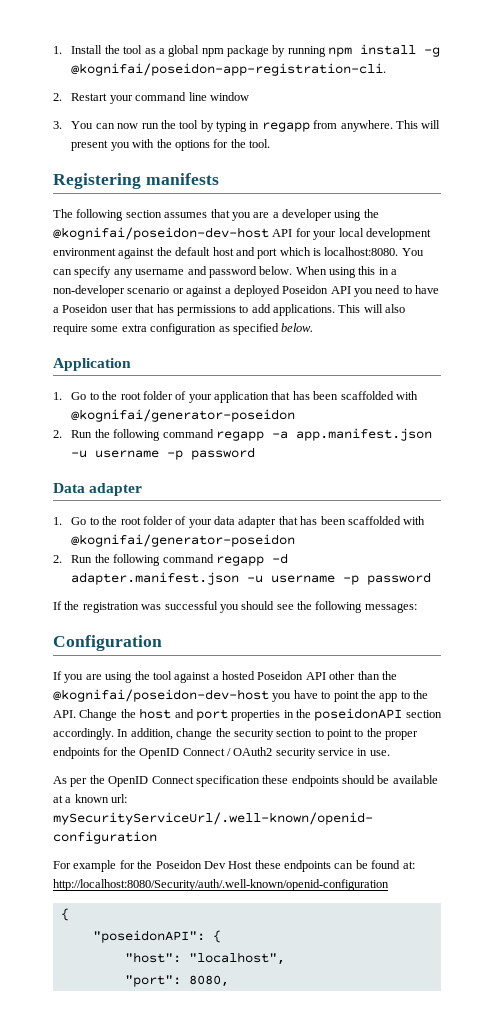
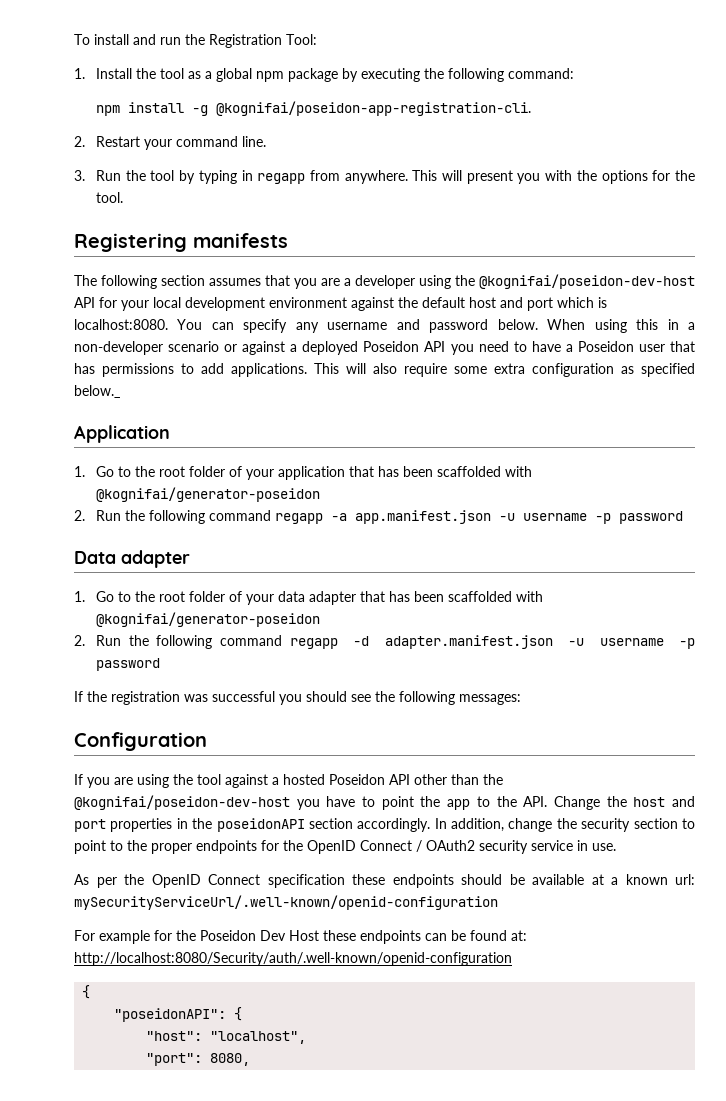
(53, 50) none -> [74,34,317,48] To install and run the Registration Tool: //
[287,46,326,57] running -> [360,68,574,82] executing the following command: //
[188,92,249,101] line window -> [241,136,266,147] line.
[71,121,159,129] You can now run -> [95,170,121,181] Run
[281,323,314,332] below. -> [74,385,120,398] below._

